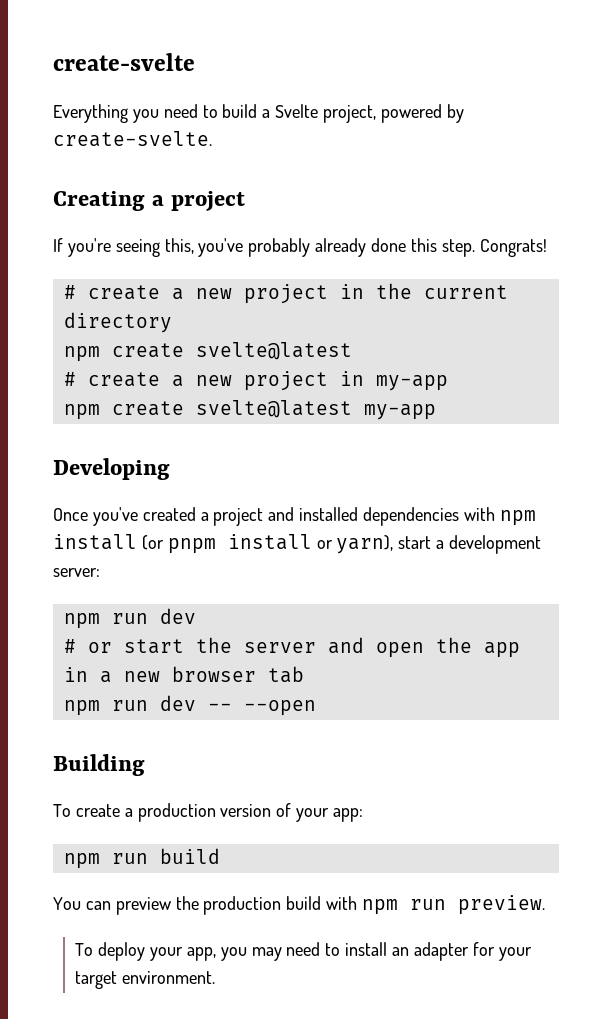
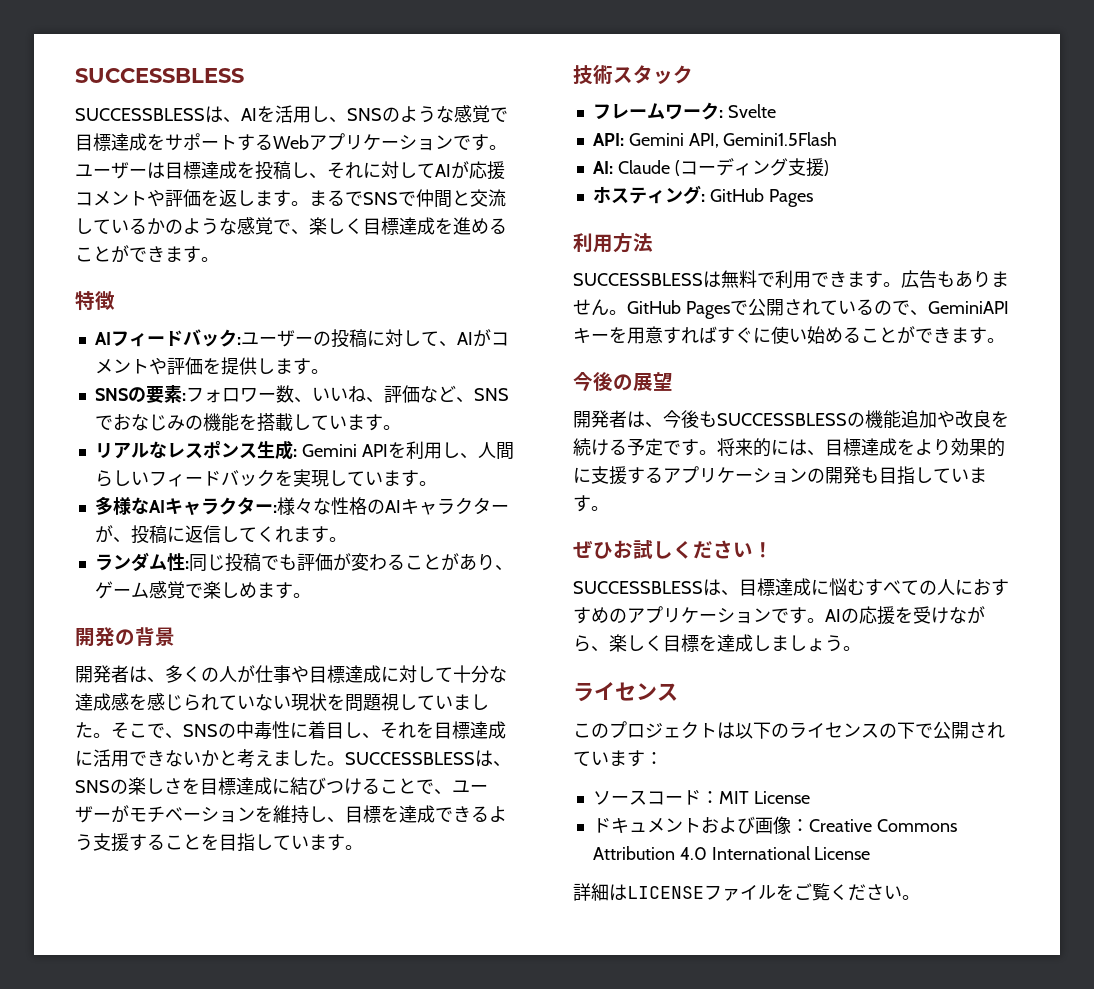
[53,53,195,71] [53,104,464,123] [53,131,212,147] [53,191,245,211] [53,238,547,257] [63,283,508,304] [63,312,172,333] [63,342,352,362] [63,371,448,391] [63,400,436,420] [53,458,170,480] [53,507,536,526] [53,534,542,554] [53,568,100,577] [63,608,196,629] [63,637,520,658] [63,666,304,683] [63,695,316,716] [53,754,145,776] [53,803,364,822] [63,848,220,869] [53,895,546,915] [75,942,532,961] [75,971,216,989] create-svelte // Everything you need to build a Svelte project, powered by create-svelte. // Creating a project // If you're seeing this, you've probably already done this step. Congrats! // # create a new project in the current directory // npm create svelte@latest // # create a new project in my-app // npm create svelte@latest my-app // Developing // Once you've created a project and installed dependencies with npm install (or pnpm install or yarn), start a development server: // npm run dev // # or start the server and open the app in a new browser tab // npm run dev -- --open // Building // To create a production version of your app: // npm run build // You can preview the production build with npm run preview. // To deploy your app, you may need to install an adapter for your target environment. -> [75,68,244,83] [75,105,508,123] [75,133,507,151] [75,161,505,180] [75,189,506,208] [75,217,507,235] [75,245,219,263] [75,291,115,311] [94,329,509,348] [94,357,329,375] [94,385,509,403] [94,413,401,432] [94,440,514,460] [94,469,437,487] [94,496,509,515] [94,525,347,544] [94,552,513,572] [94,581,311,599] [75,627,175,647] [75,665,507,683] [75,693,489,712] [75,721,506,739] [75,749,511,768] [75,777,488,795] [75,805,507,824] [75,833,363,852] [573,64,693,85] [592,102,776,120] [592,132,838,148] [592,158,829,177] [592,185,813,207] [573,232,653,253] [573,270,1009,288] [573,298,1009,319] [573,326,1005,344] [573,372,673,391] [573,410,1009,429] [573,438,1005,457] [573,466,987,485] [573,495,609,512] [573,540,773,559] [573,578,1009,596] [573,606,985,625] [573,634,861,652] [573,682,678,702] [573,721,1005,739] [573,750,663,767] [592,790,810,805] [592,816,957,834] [592,846,871,860] [573,883,920,901] SUCCESSBLESS // SUCCESSBLESSは、AIを活用し、SNSのような感覚で目標達成をサポートするWebアプリケーションです。ユーザーは目標達成を投稿し、それに対してAIが応援コメントや評価を返します。まるでSNSで仲間と交流しているかのような感覚で、楽しく目標達成を進めることができます。 // 特徴 // AIフィードバック:ユーザーの投稿に対して、AIがコメントや評価を提供します。 // SNSの要素:フォロワー数、いいね、評価など、SNSでおなじみの機能を搭載しています。 // リアルなレスポンス生成: Gemini APIを利用し、人間らしいフィードバックを実現しています。 // 多様なAIキャラクター:様々な性格のAIキャラクターが、投稿に返信してくれます。 // ランダム性:同じ投稿でも評価が変わることがあり、ゲーム感覚で楽しめます。 // 開発の背景 // 開発者は、多くの人が仕事や目標達成に対して十分な達成感を感じられていない現状を問題視していました。そこで、SNSの中毒性に着目し、それを目標達成に活用できないかと考えました。SUCCESSBLESSは、SNSの楽しさを目標達成に結びつけることで、ユーザーがモチベーションを維持し、目標を達成できるよう支援することを目指しています。 // 技術スタック // フレームワーク: Svelte // API: Gemini API, Gemini1.5Flash // AI: Claude (コーディング支援) // ホスティング: GitHub Pages // 利用方法 // SUCCESSBLESSは無料で利用できます。広告もありません。GitHub Pagesで公開されているので、GeminiAPIキーを用意すればすぐに使い始めることができます。 // 今後の展望 // 開発者は、今後もSUCCESSBLESSの機能追加や改良を続ける予定です。将来的には、目標達成をより効果的に支援するアプリケーションの開発も目指しています。 // ぜひお試しください！ // SUCCESSBLESSは、目標達成に悩むすべての人におすすめのアプリケーションです。AIの応援を受けながら、楽しく目標を達成しましょう。 // ライセンス // このプロジェクトは以下のライセンスの下で公開されています： // ソースコード：MIT License // ドキュメントおよび画像：Creative Commons Attribution 4.0 International License // 詳細はLICENSEファイルをご覧ください。

